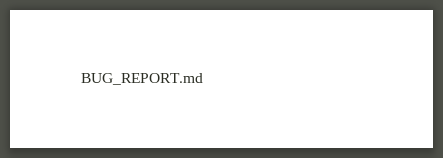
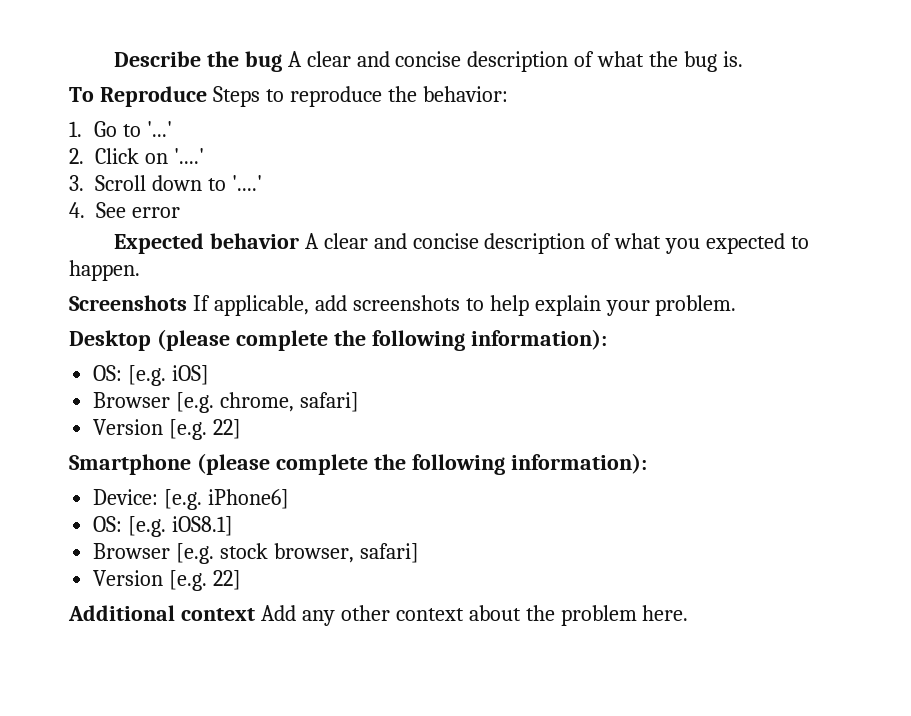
[81,73,203,85] BUG_REPORT.md -> [113,51,744,72] [69,86,508,107] [69,121,172,137] [69,148,204,164] [69,175,262,191] [69,202,180,218] [113,233,810,254] [69,260,140,281] [69,295,737,316] [69,329,607,351] [93,365,210,386] [93,392,360,413] [93,419,242,440] [69,453,647,475] [93,489,290,510] [93,516,234,537] [93,543,419,564] [93,570,242,591] [68,605,689,626] Describe the bug A clear and concise description of what the bug is. // To Reproduce Steps to reproduce the behavior: // 1. Go to '...' // 2. Click on '....' // 3. Scroll down to '....' // 4. See error // Expected behavior A clear and concise description of what you expected to happen. // Screenshots If applicable, add screenshots to help explain your problem. // Desktop (please complete the following information): // OS: [e.g. iOS] // Browser [e.g. chrome, safari] // Version [e.g. 22] // Smartphone (please complete the following information): // Device: [e.g. iPhone6] // OS: [e.g. iOS8.1] // Browser [e.g. stock browser, safari] // Version [e.g. 22] // Additional context Add any other context about the problem here.

